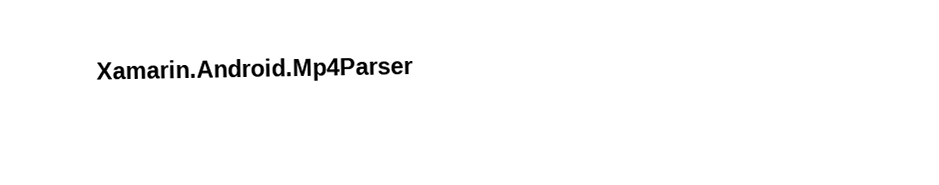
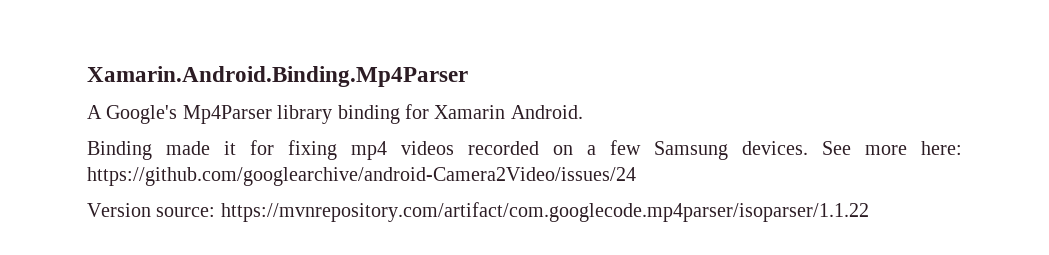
[96,56,413,85] Xamarin.Android.Mp4Parser -> [87,66,468,87] [87,104,583,124] [87,140,962,160] [87,167,636,186] [87,202,869,222] Xamarin.Android.Binding.Mp4Parser // A Google's Mp4Parser library binding for Xamarin Android. // Binding made it for fixing mp4 videos recorded on a few Samsung devices. See more here: https://github.com/googlearchive/android-Camera2Video/issues/24 // Version source: https://mvnrepository.com/artifact/com.googlecode.mp4parser/isoparser/1.1.22

